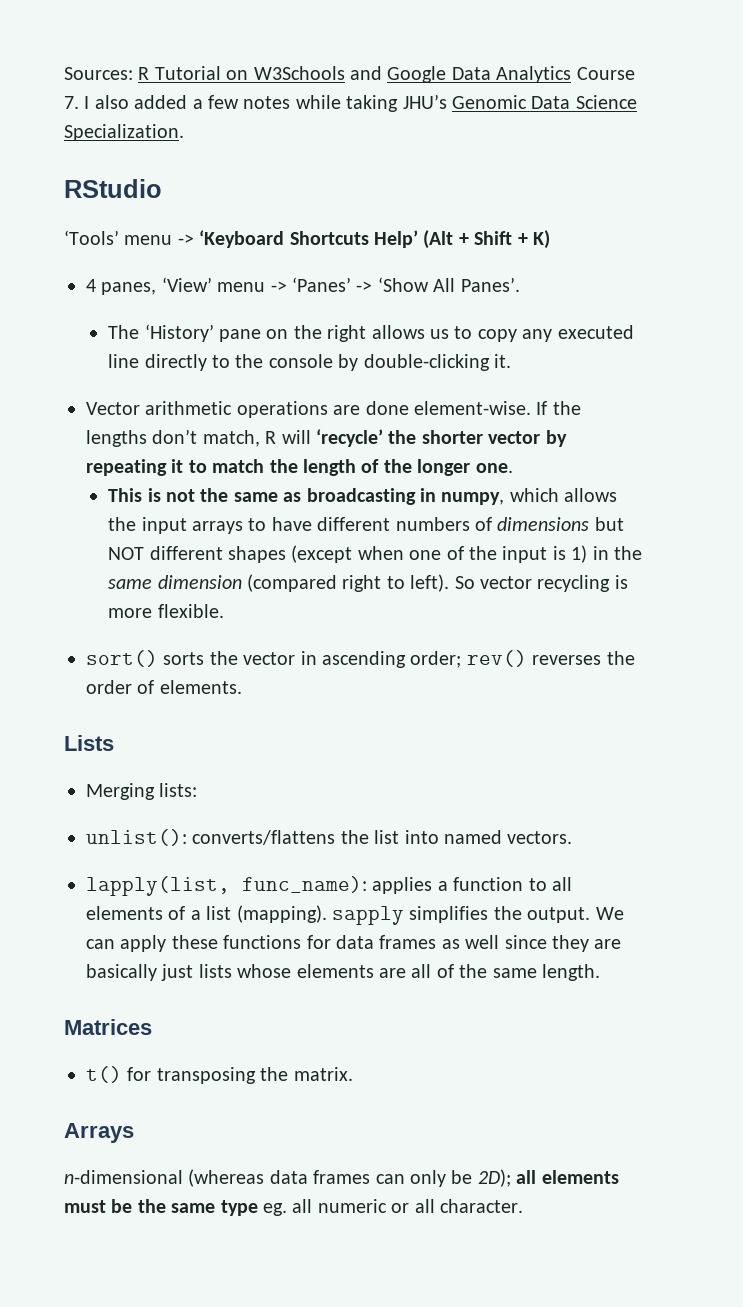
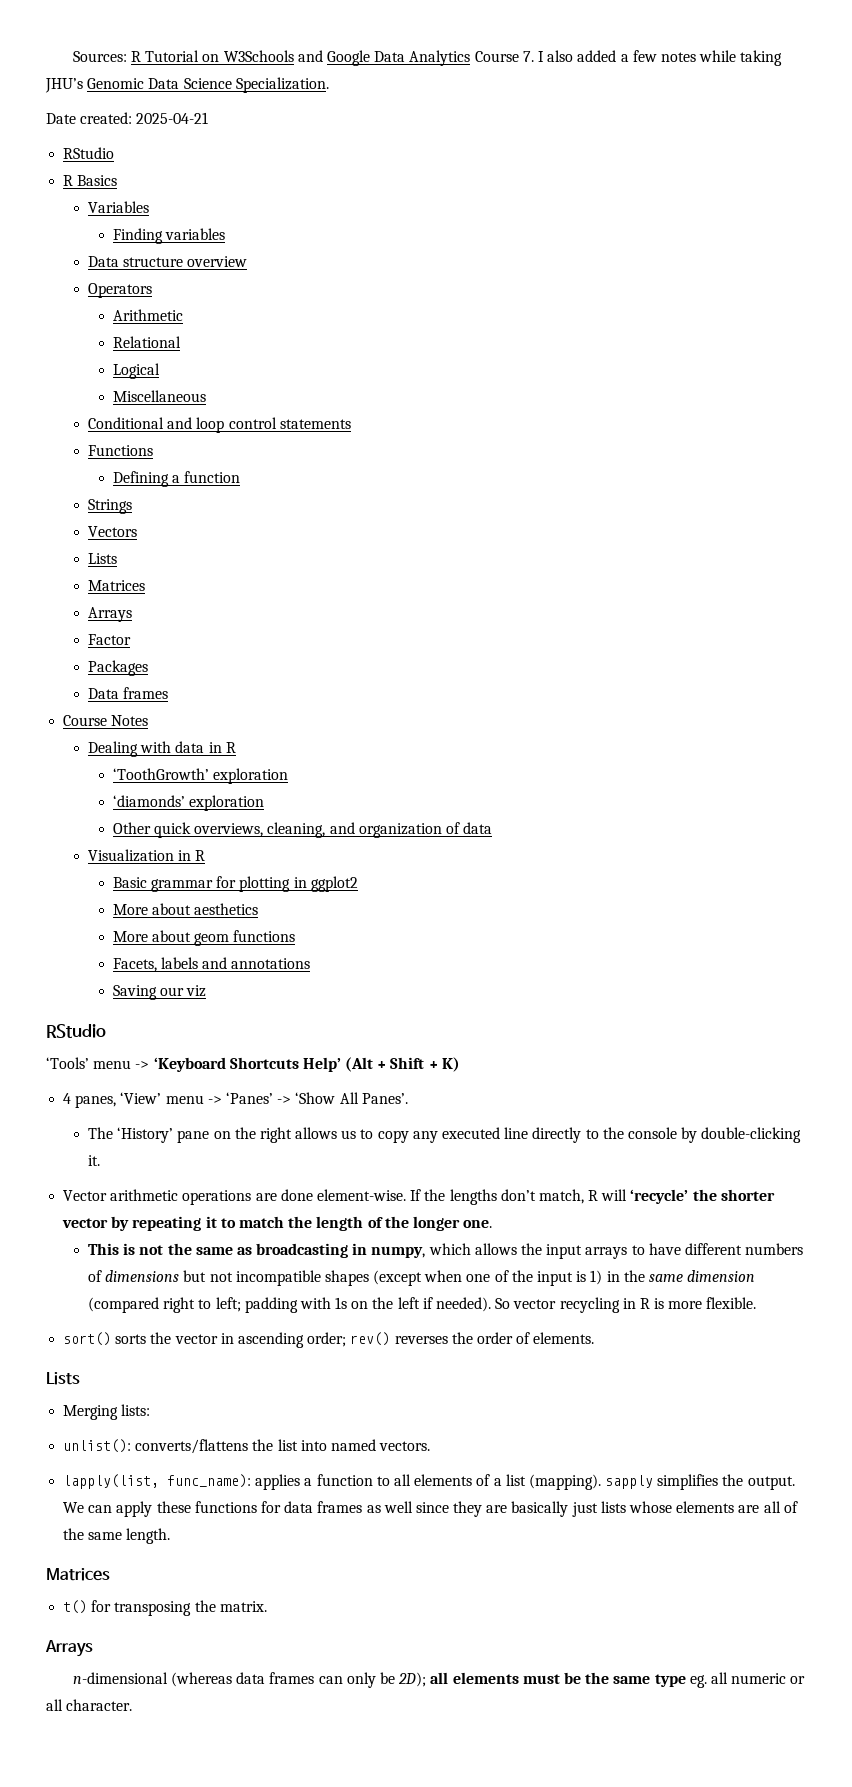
(184, 132) none -> [46,112,209,124] [63,147,115,159] [63,175,118,186] [87,201,149,213] [112,228,226,244] [87,256,248,267] [87,283,152,298] [112,309,183,321] [112,336,181,348] [112,363,160,379] [112,390,206,402] [87,417,351,433] [87,445,153,456] [112,471,241,487] [87,499,132,514] [87,526,137,537] [87,553,117,564] [87,580,145,591] [87,607,132,622] [87,634,131,645] [87,660,148,676] [87,687,169,699] [63,715,149,726] [87,741,236,757] [112,768,289,784] [112,795,265,811] [112,822,493,838] [87,849,206,862] [112,876,358,892] [112,903,259,915] [112,930,296,946] [112,957,311,972] [112,985,207,1000] // Date created: 2025-04-21 // RStudio // R Basics // Variables // Finding variables // Data structure overview // Operators // Arithmetic // Relational // Logical // Miscellaneous // Conditional and loop control statements // Functions // Defining a function // Strings // Vectors // Lists // Matrices // Arrays // Factor // Packages // Data frames // Course Notes // Dealing with data in R // ‘ToothGrowth’ exploration // ‘diamonds’ exploration // Other quick overviews, cleaning, and organization of data // Visualization in R // Basic grammar for plotting in ggplot2 // More about aesthetics // More about geom functions // Facets, labels and annotations // Saving our viz
[108,546,223,560] NOT different -> [209,1270,321,1286] not incompatible
[410,574,450,592] left). -> [215,1297,491,1313] left; padding with 1s on the left if needed).
(611, 583) none -> [622,1298,650,1309] in R

